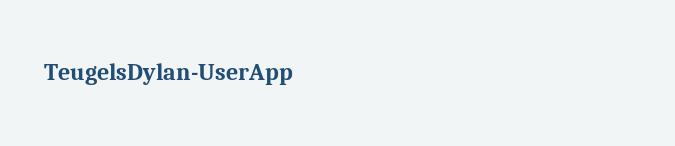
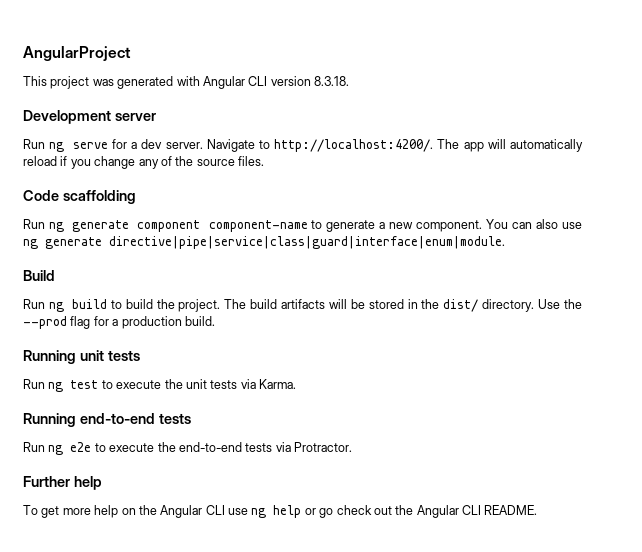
[44,63,293,85] TeugelsDylan-UserApp -> [23,46,131,61] [23,76,349,89] [23,110,156,124] [23,139,583,152] [23,156,264,169] [23,190,136,204] [23,219,582,232] [23,236,505,249] [23,270,55,281] [23,299,583,312] [23,316,215,329] [23,350,140,364] [23,379,296,392] [23,413,191,427] [23,442,352,455] [23,476,102,490] [23,505,538,518] AngularProject // This project was generated with Angular CLI version 8.3.18. // Development server // Run ng serve for a dev server. Navigate to http://localhost:4200/. The app will automatically reload if you change any of the source files. // Code scaffolding // Run ng generate component component-name to generate a new component. You can also use ng generate directive|pipe|service|class|guard|interface|enum|module. // Build // Run ng build to build the project. The build artifacts will be stored in the dist/ directory. Use the --prod flag for a production build. // Running unit tests // Run ng test to execute the unit tests via Karma. // Running end-to-end tests // Run ng e2e to execute the end-to-end tests via Protractor. // Further help // To get more help on the Angular CLI use ng help or go check out the Angular CLI README.

